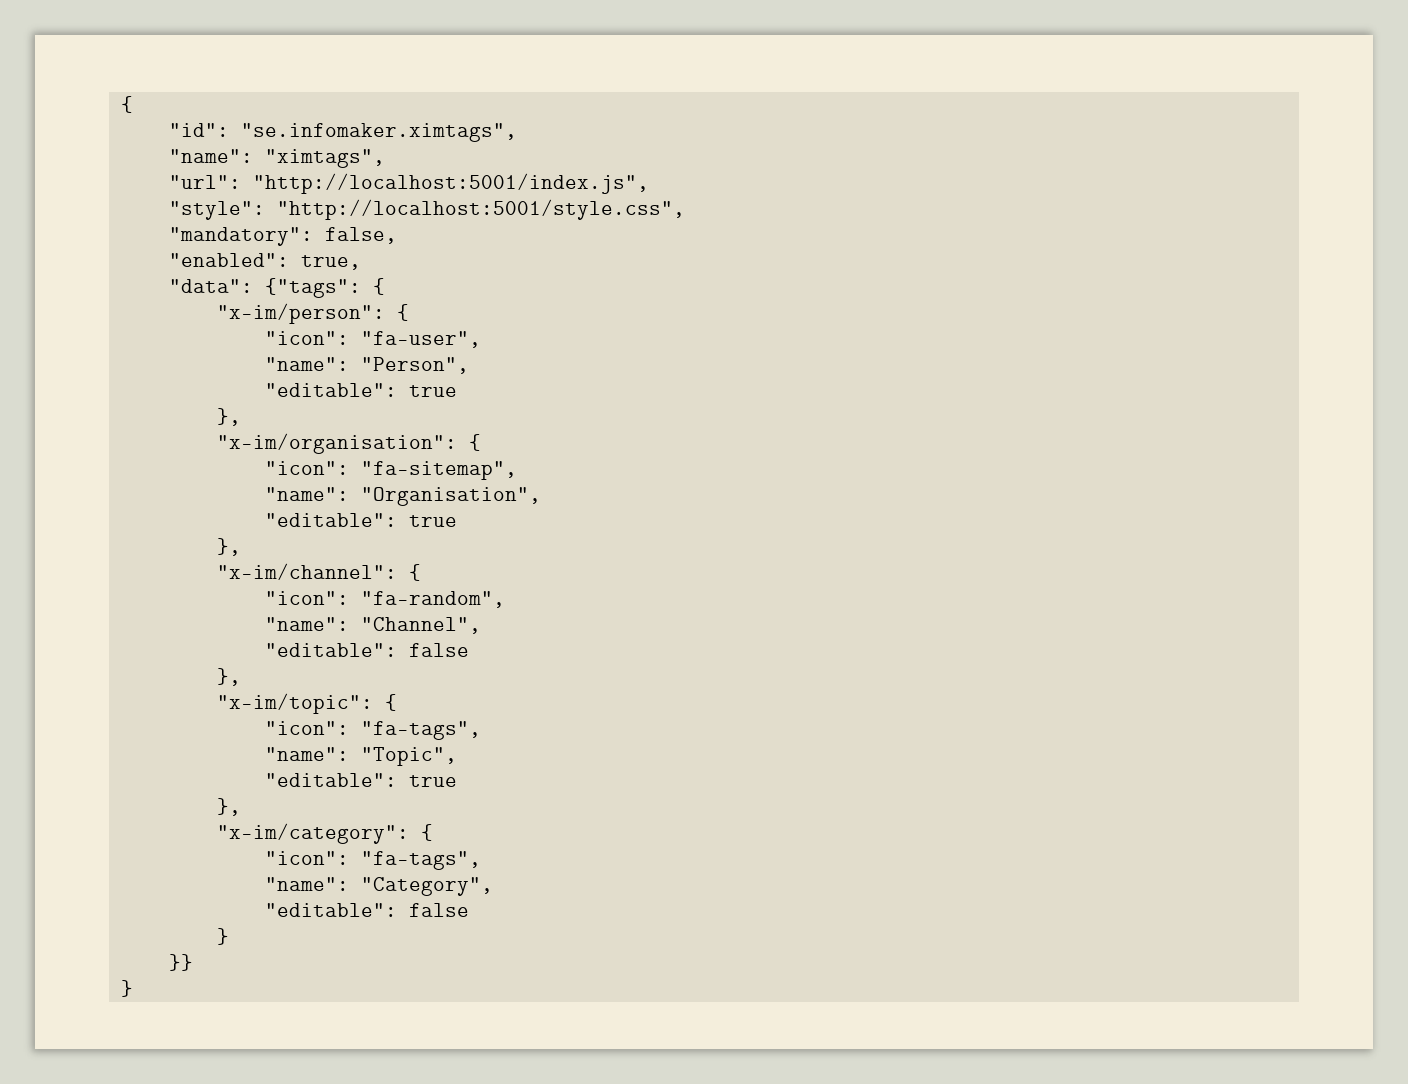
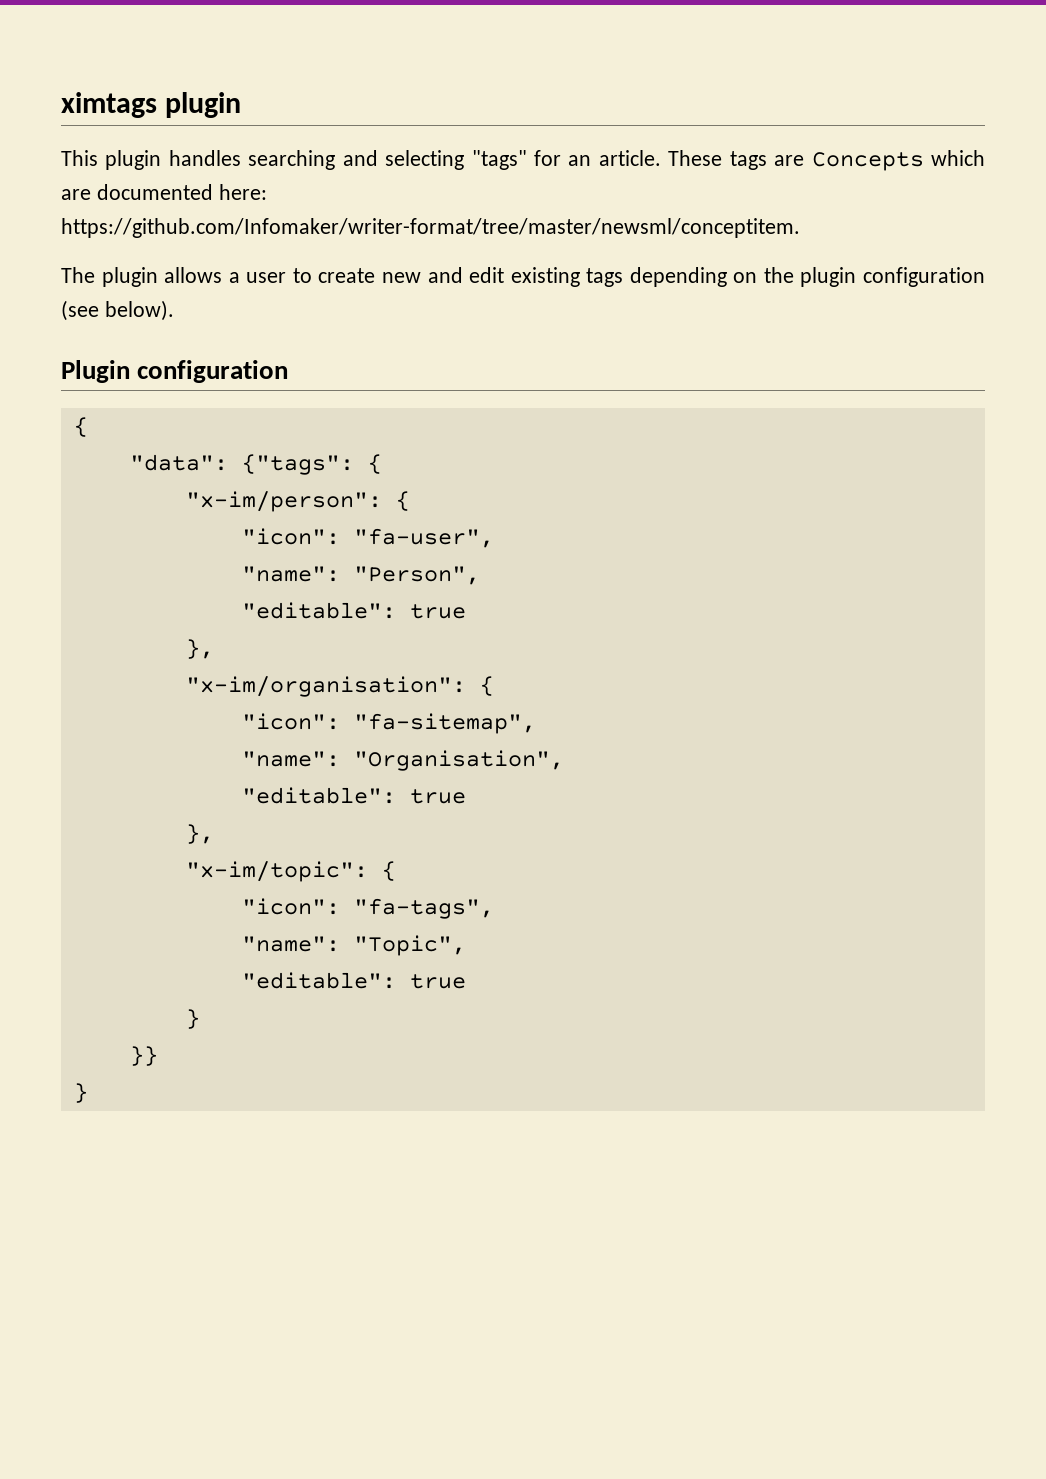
[121,96,133,113] [169,123,517,142] [169,149,385,168] [169,173,649,194] [169,199,685,220] [169,227,397,246] [169,253,361,270] { // "id": "se.infomaker.ximtags", // "name": "ximtags", // "url": "http://localhost:5001/index.js", // "style": "http://localhost:5001/style.css", // "mandatory": false, // "enabled": true, -> [61,92,242,118] [61,150,986,171] [61,184,267,200] [61,218,800,238] [61,267,985,287] [61,300,174,321] [61,360,289,383] [73,417,88,437] ximtags plugin // This plugin handles searching and selecting "tags" for an article. These tags are Concepts which are documented here: https://github.com/Infomaker/writer-format/tree/master/newsml/conceptitem. // The plugin allows a user to create new and edit existing tags depending on the plugin configuration (see below). // Plugin configuration // {
[217,563,421,581] [265,591,505,608] [265,617,481,634] [265,643,469,657] [217,668,241,686] // "x-im/channel": { // "icon": "fa-random", // "name": "Channel", // "editable": false // }, -> (214, 834) none
[217,798,241,816] [217,823,433,844] [265,851,481,870] [265,877,493,896] [265,903,469,917] // }, // "x-im/category": { // "icon": "fa-tags", // "name": "Category", // "editable": false -> (466, 981) none

